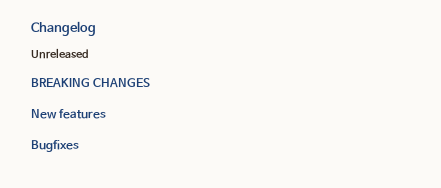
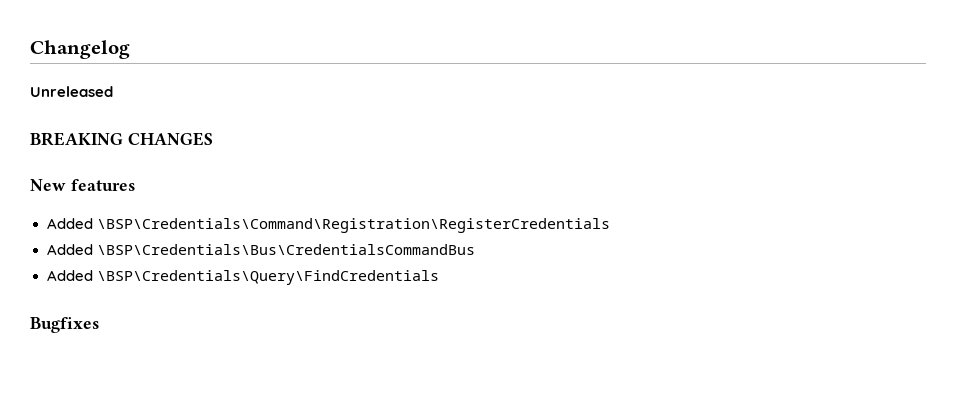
(107, 114) none -> [46,218,610,233] [46,244,475,255] [46,270,439,285] // Added \BSP\Credentials\Command\Registration\RegisterCredentials // Added \BSP\Credentials\Bus\CredentialsCommandBus // Added \BSP\Credentials\Query\FindCredentials

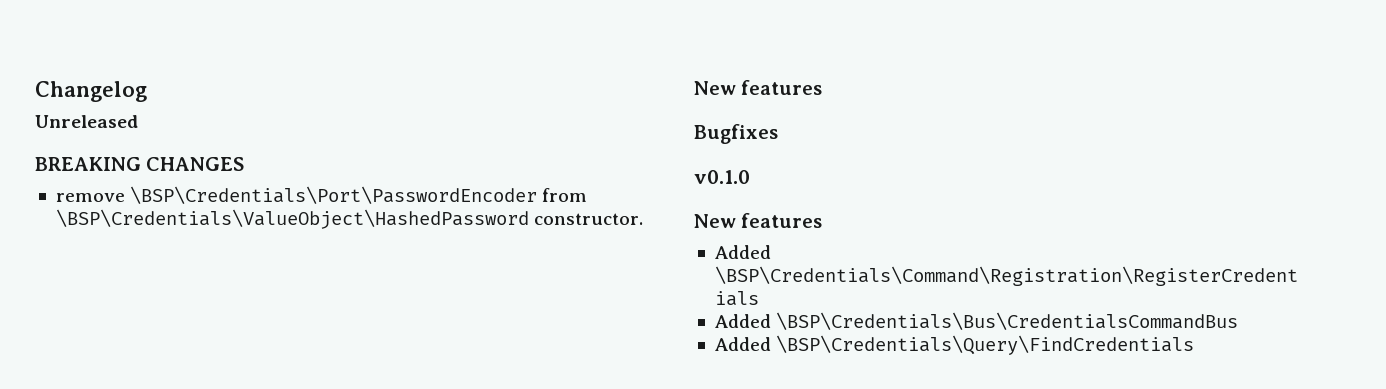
(213, 139) none -> [55,186,588,204] [55,209,644,229] [694,80,823,95] [694,124,778,144] [694,170,750,184] // remove \BSP\Credentials\Port\PasswordEncoder from \BSP\Credentials\ValueObject\HashedPassword constructor. // New features // Bugfixes // v0.1.0
[30,317,99,333] // Bugfixes -> (1195, 345) none

